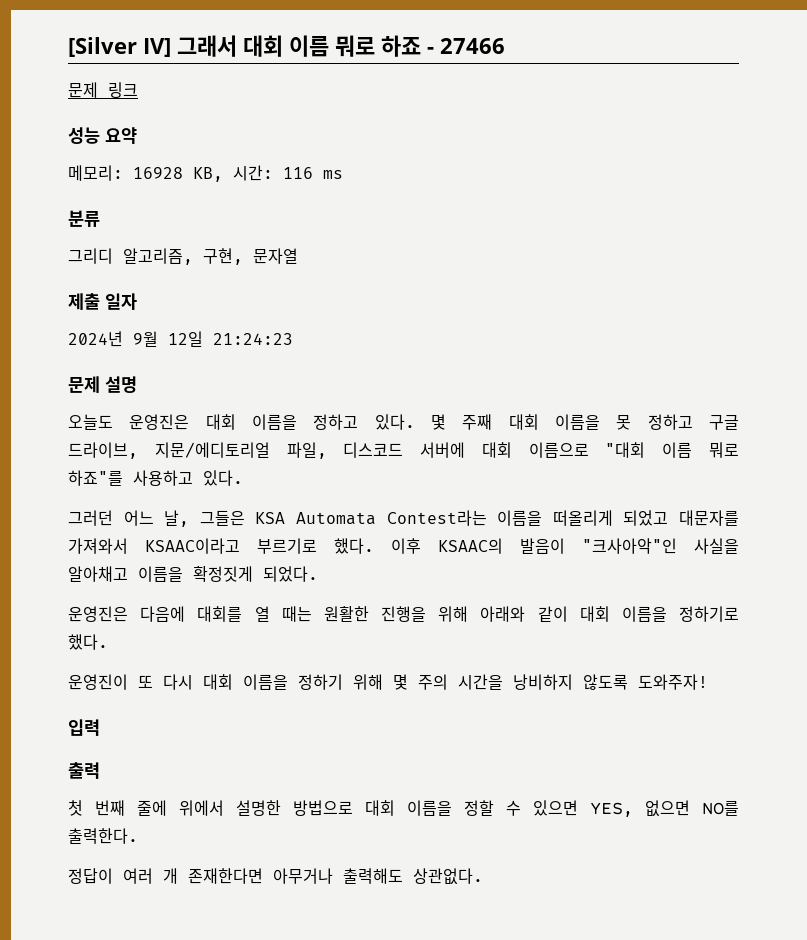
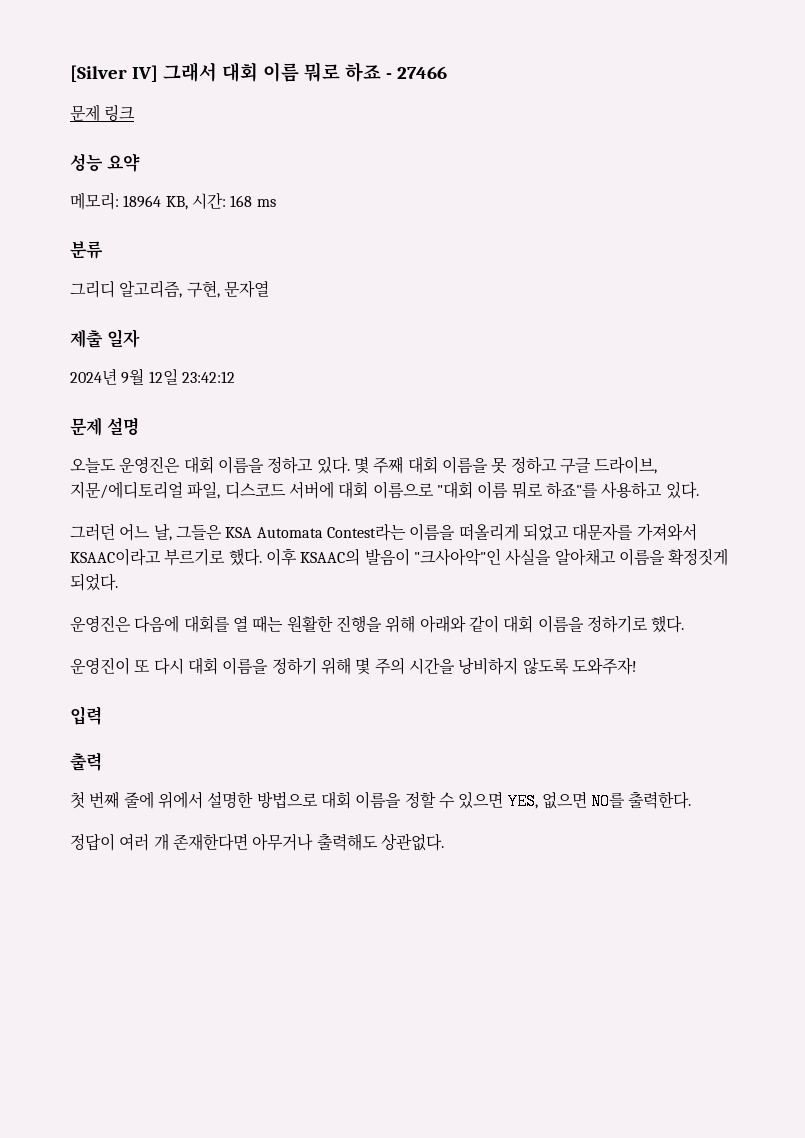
[133,167,183,179] 16928 -> [123,195,162,208] 18964
[283,167,313,179] 116 -> [230,195,253,207] 168
[213,333,293,345] 21:24:23 -> [181,371,235,383] 23:42:12

